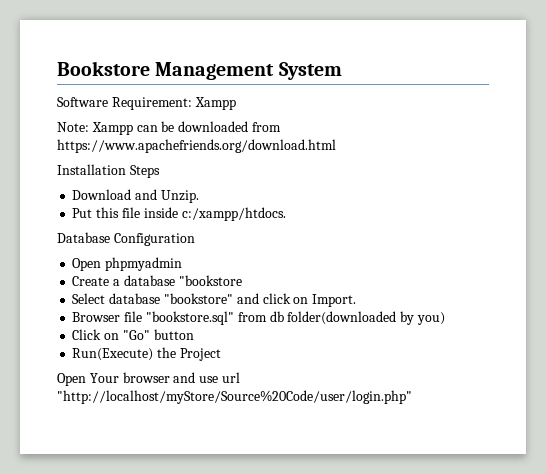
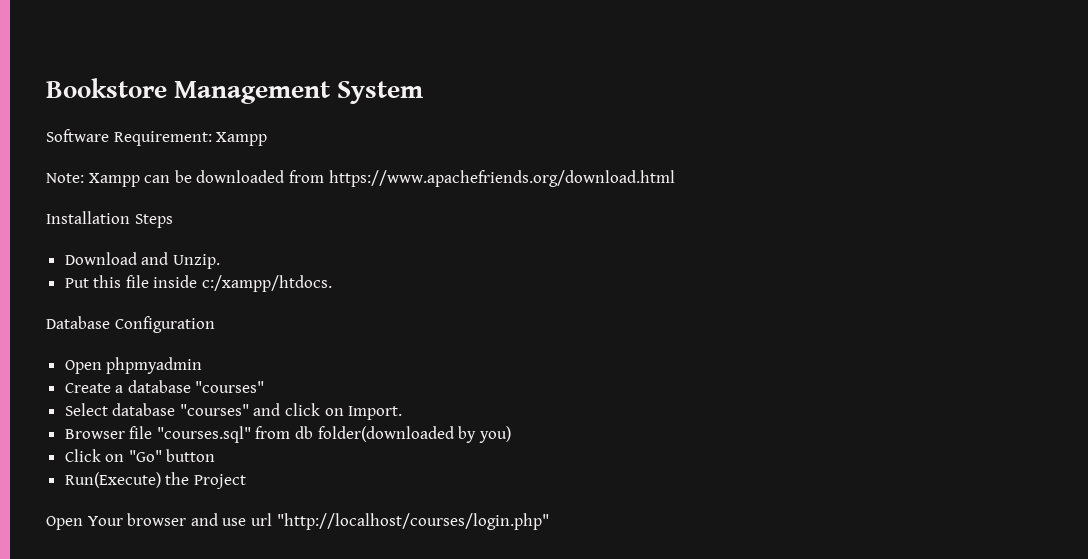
[178,275,242,286] "bookstore -> [195,381,265,393] "courses"
[163,293,233,304] "bookstore" -> [179,404,249,416] "courses"
[145,311,234,325] "bookstore.sql" -> [156,426,251,443] "courses.sql"
[57,390,412,404] "http://localhost/myStore/Source%20Code/user/login.php" -> [276,513,549,530] "http://localhost/courses/login.php"

